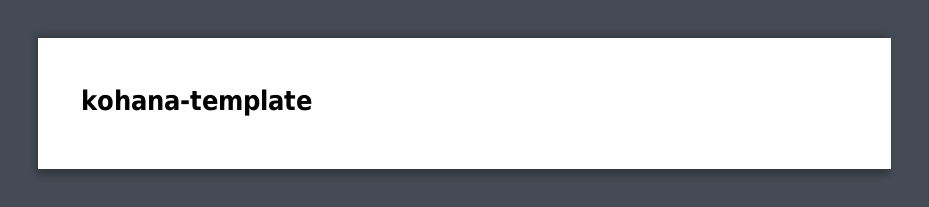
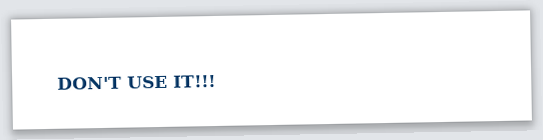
[81,89,312,116] kohana-template -> [57,74,216,90] DON'T USE IT!!!

